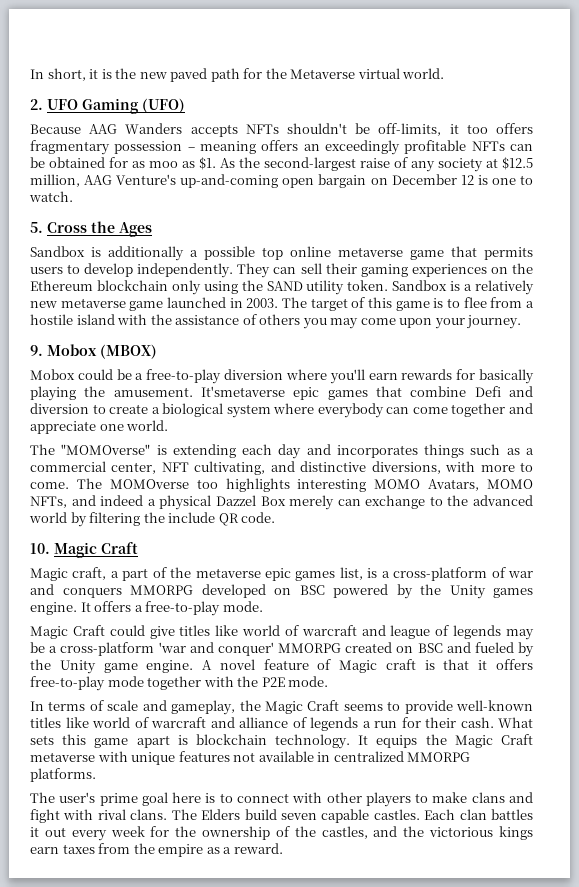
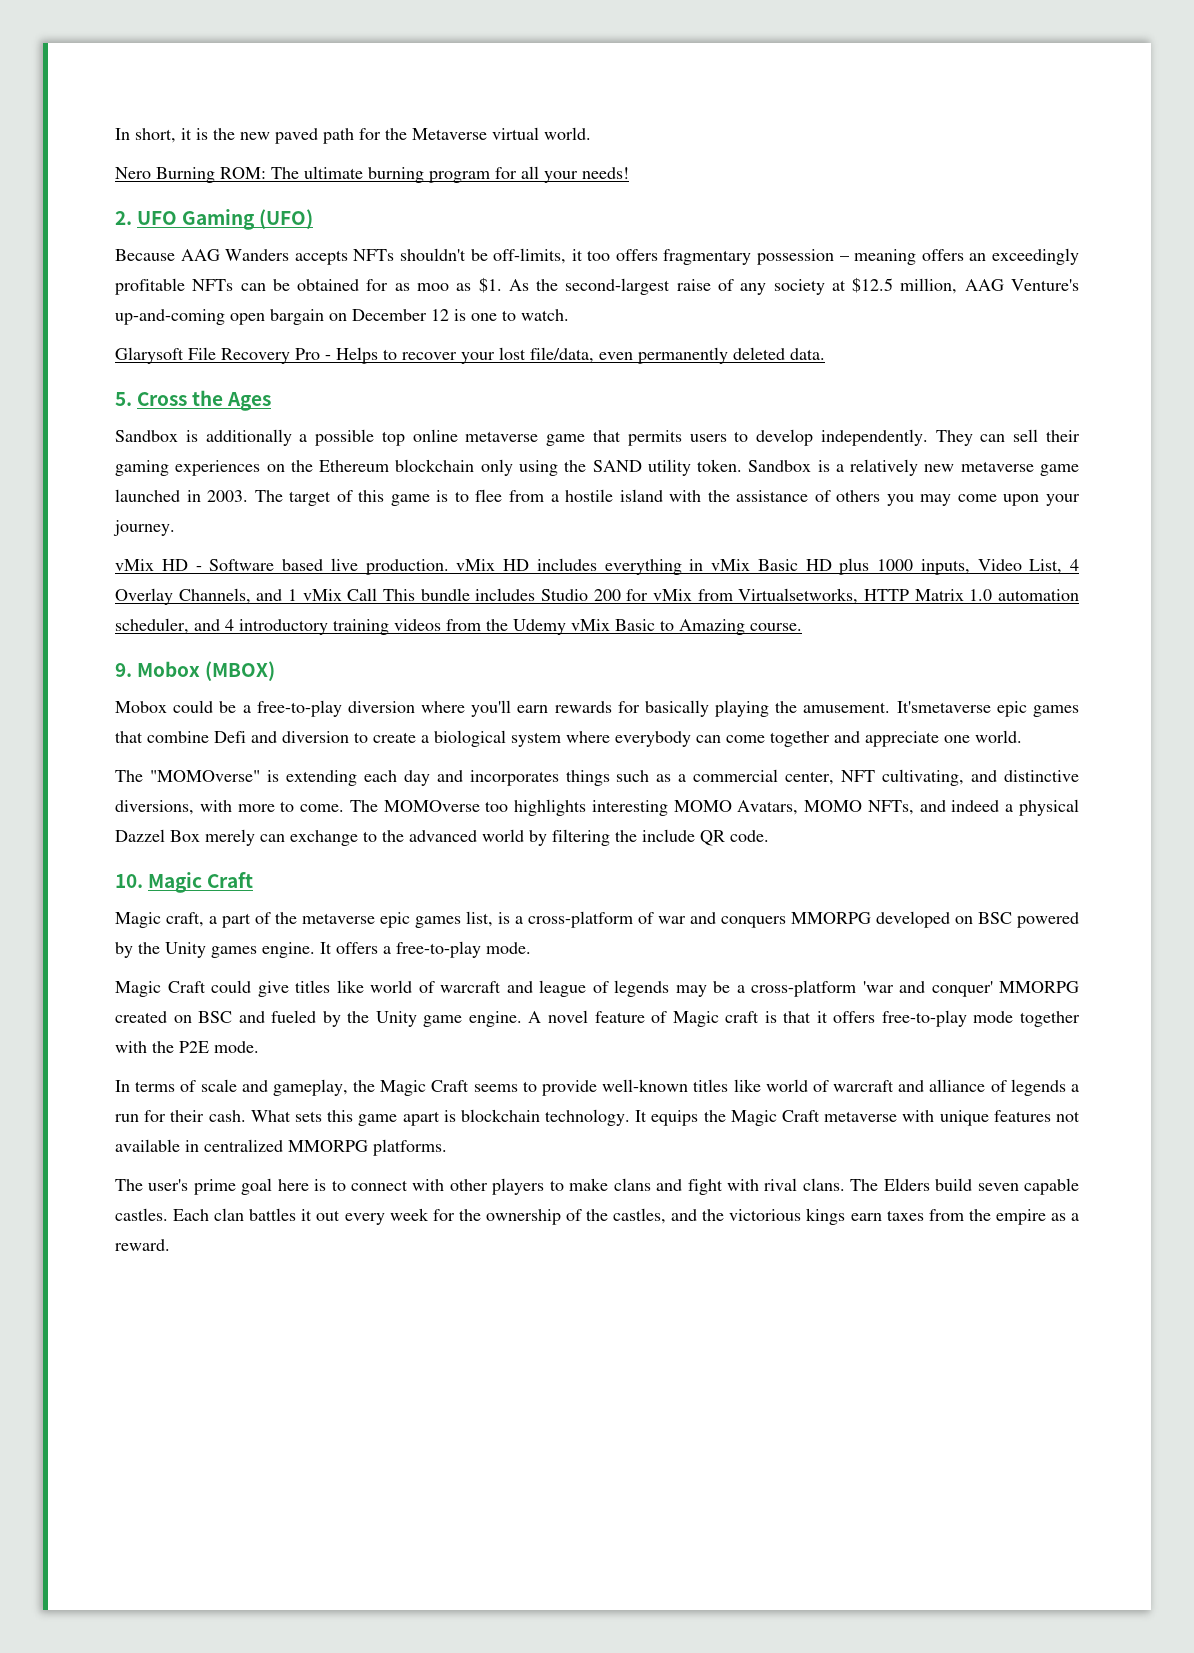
(445, 73) none -> [115,166,629,183] // Nero Burning ROM: The ultimate burning program for all your needs!
(73, 196) none -> [115,347,825,364] // Glarysoft File Recovery Pro - Helps to recover your lost file/data, even permanently deleted data.
(522, 322) none -> [115,558,1079,575] [115,588,1079,605] [115,618,802,635] // vMix HD - Software based live production. vMix HD includes everything in vMix Basic HD plus 1000 inputs, Video List, 4 Overlay Channels, and 1 vMix Call This bundle includes Studio 200 for vMix from Virtualsetworks, HTTP Matrix 1.0 automation scheduler, and 4 introductory training videos from the Udemy vMix Basic to Amazing course.

